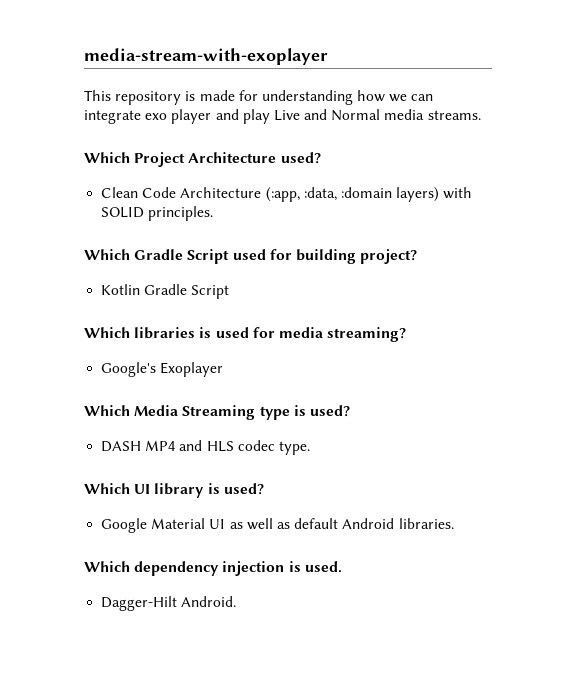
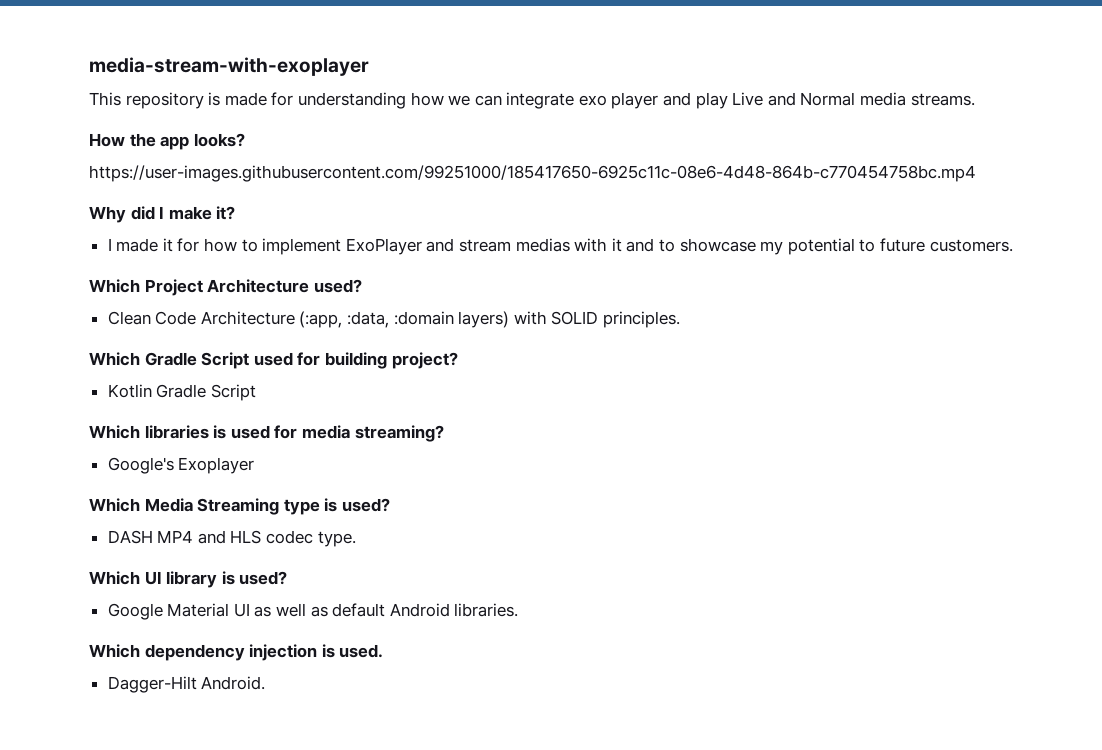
(481, 115) none -> [89,133,245,150] [89,165,976,182] [89,206,236,223] [107,238,1013,255] // How the app looks? // https://user-images.githubusercontent.com/99251000/185417650-6925c11c-08e6-4d48-864b-c770454758bc.mp4 // Why did I make it? // I made it for how to implement ExoPlayer and stream medias with it and to showcase my potential to future customers.

